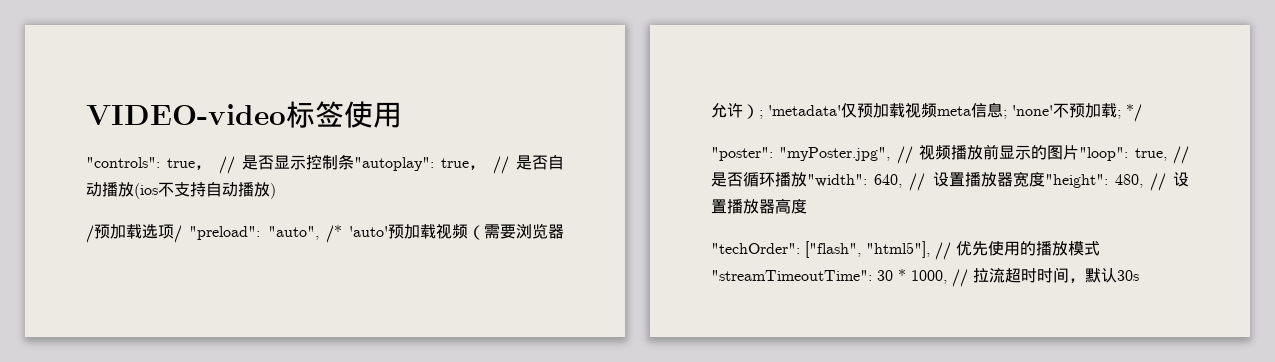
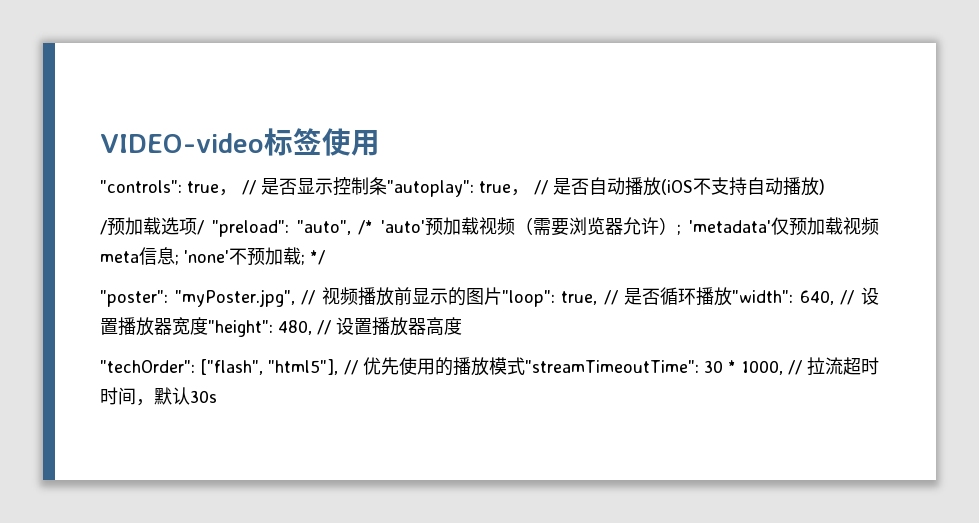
[134,183,158,199] (ios -> [660,179,693,195] (iOS

